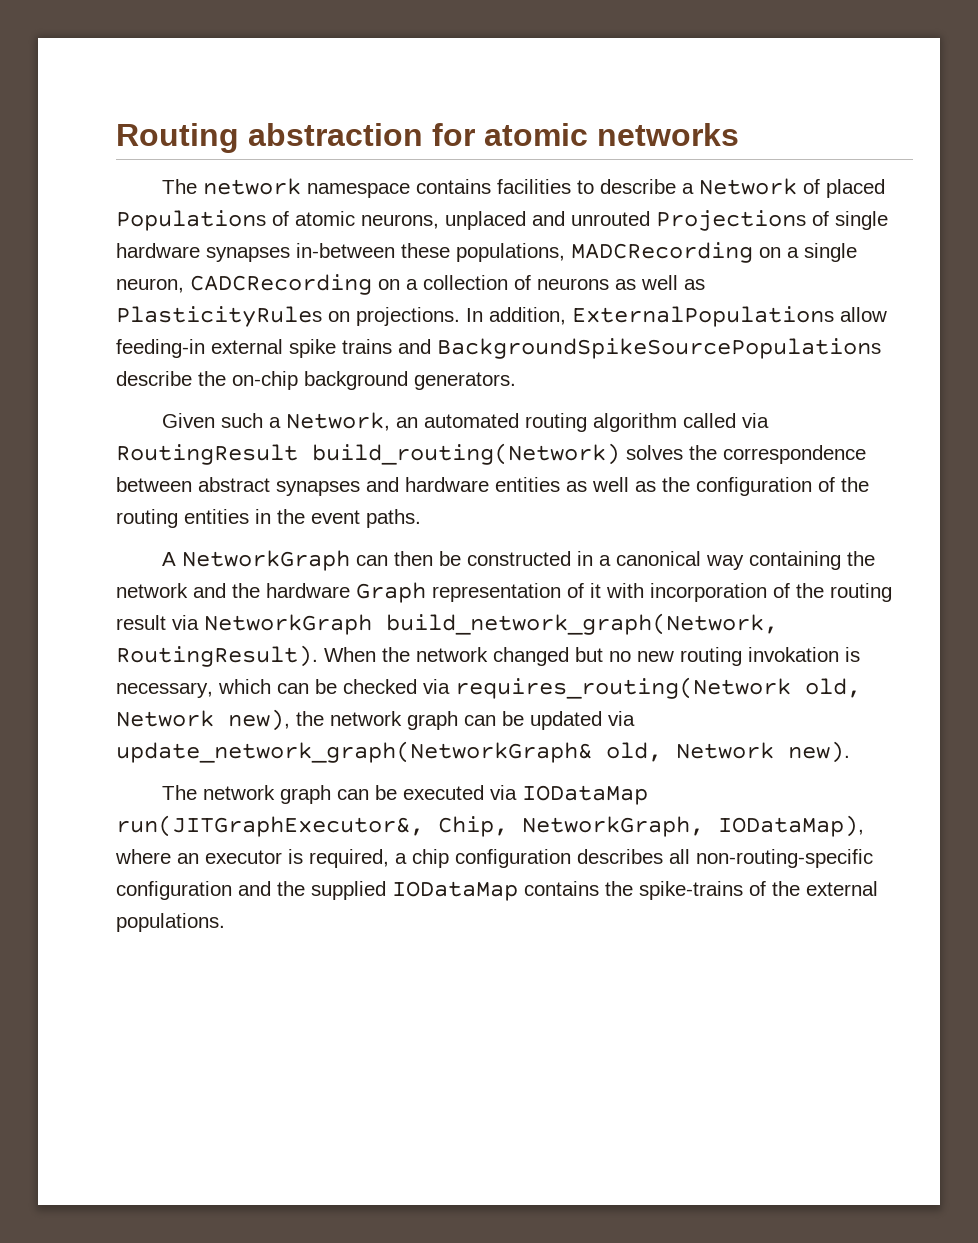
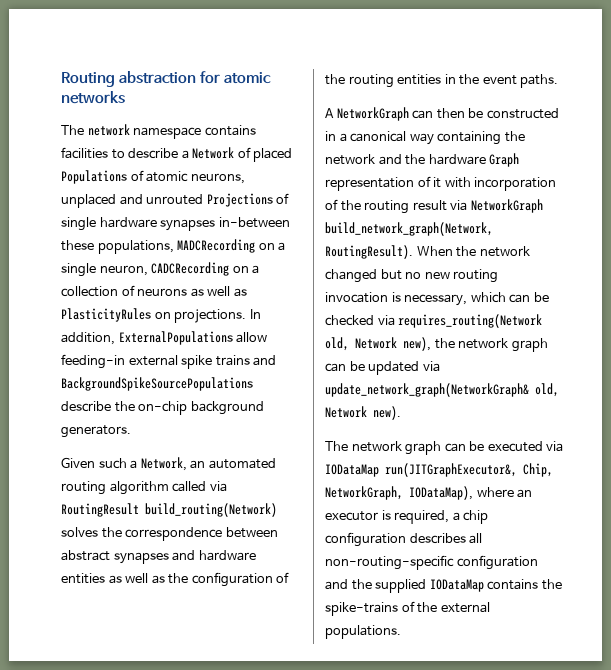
[748,647,839,662] invokation -> [325,292,388,303] invocation

